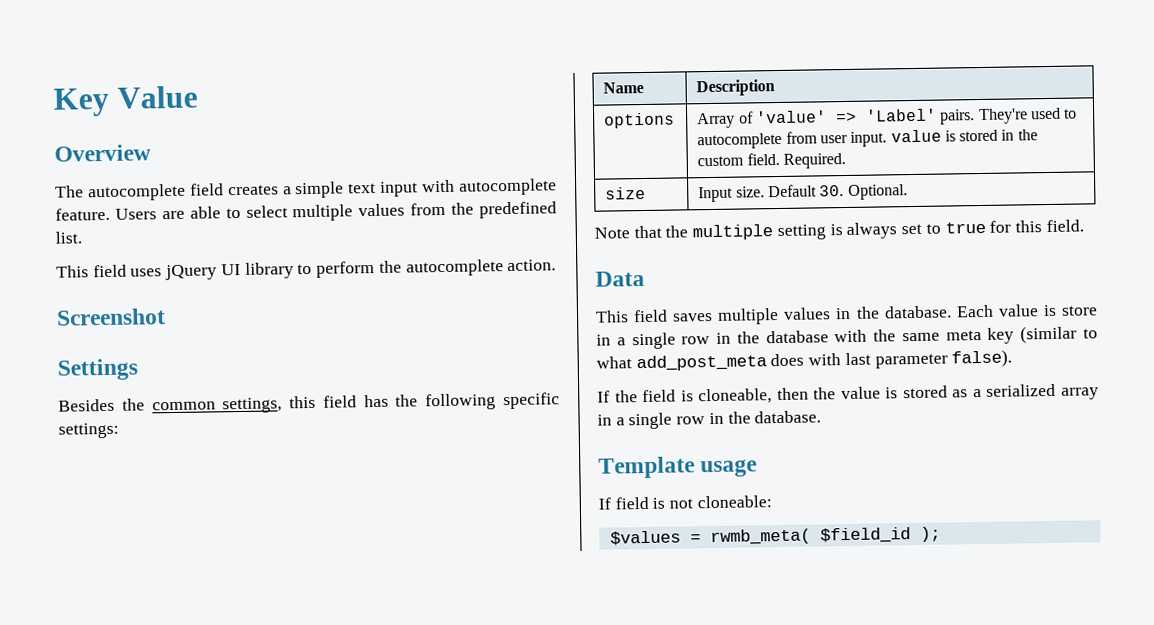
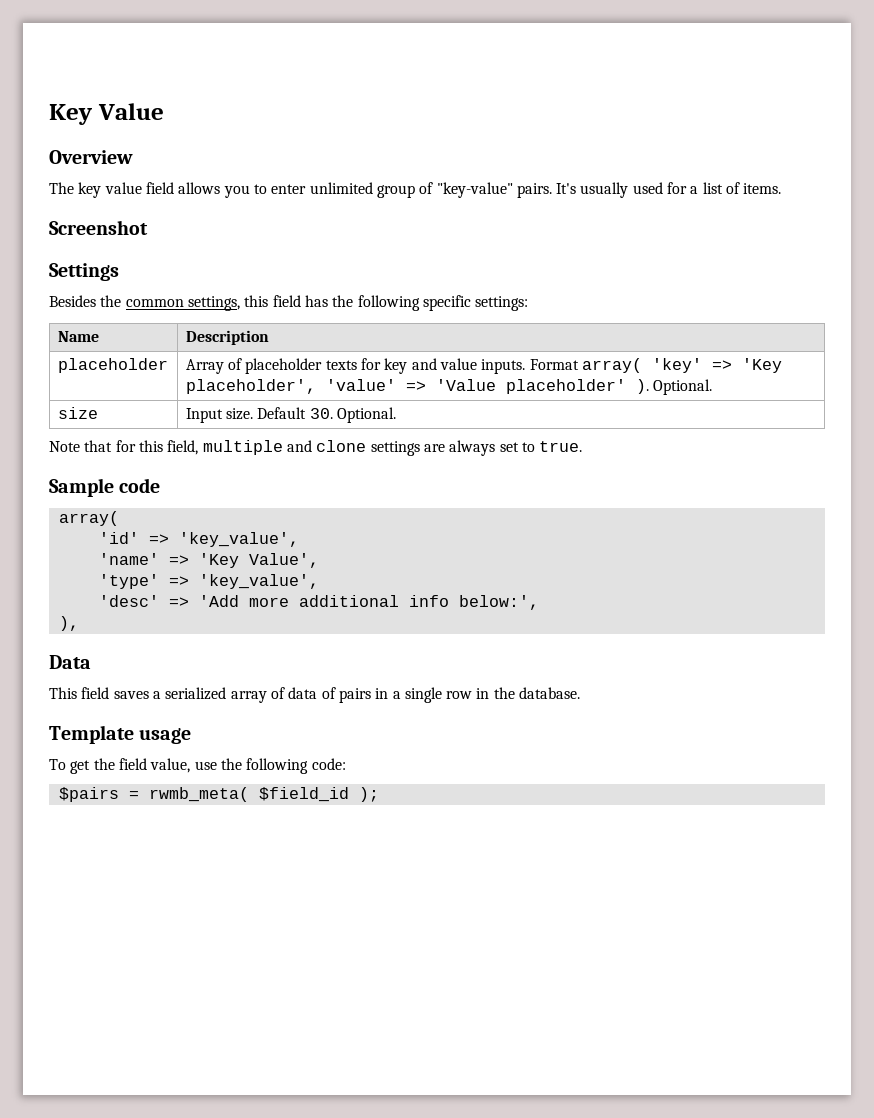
[87,178,558,202] [55,201,557,222] [55,231,82,244] [56,259,557,281] autocomplete field creates a simple text input with autocomplete feature. Users are able to select multiple values from the predefined list. // This field uses jQuery UI library to perform the autocomplete action. -> [78,182,782,198] key value field allows you to enter unlimited group of "key-value" pairs. It's usually used for a list of items.
[604,112,676,129] options -> [57,358,168,373] placeholder
[755,107,1078,125] [697,129,1038,150] [697,152,846,169] 'value' => 'Label' pairs. They're used to autocomplete from user input. value is stored in the custom field. Required. -> [245,358,782,374] [185,379,712,395] placeholder texts for key and value inputs. Format array( 'key' => 'Key placeholder', 'value' => 'Value placeholder' ). Optional.
[665,219,1084,241] [595,270,645,287] [595,304,1098,325] [596,325,1098,350] [596,349,1013,372] [597,383,1099,405] the multiple setting is always set to true for this field. // Data // This field saves multiple values in the database. Each value is store in a single row in the database with the same meta key (similar to what add_post_meta does with last parameter false). // If the field is cloneable, then the value is stored as a serialized array -> [115,440,583,456] [49,478,161,497] [58,511,119,526] [98,532,299,547] [98,553,319,568] [98,574,319,589] [98,595,539,610] [58,616,79,631] [49,655,91,669] [49,687,371,703] for this field, multiple and clone settings are always set to true. // Sample code // array( // 'id' => 'key_value', // 'name' => 'Key Value', // 'type' => 'key_value', // 'desc' => 'Add more additional info below:', // ), // Data // This field saves a serialized array of data of pairs
[598,495,772,510] [609,530,681,546] If field is not cloneable: // $values -> [49,758,346,774] [58,787,119,802] To get the field value, use the following code: // $pairs

